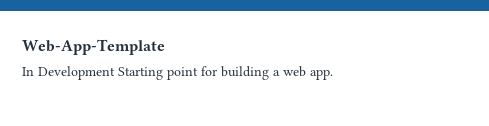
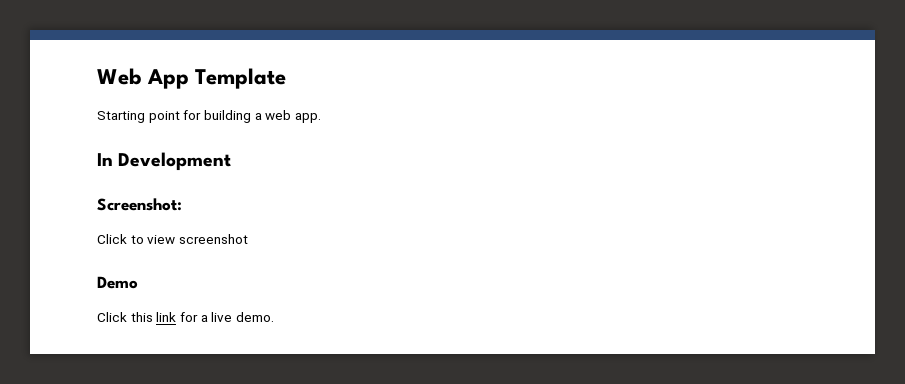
[22,39,165,55] [22,66,115,80] Web-App-Template // In Development -> [97,68,287,89] Web App Template //
(333, 74) none -> [97,152,232,171] [97,198,182,211] [97,234,248,244] [97,276,138,289] [97,312,274,322] // In Development // Screenshot: // Click to view screenshot // Demo // Click this link for a live demo.

